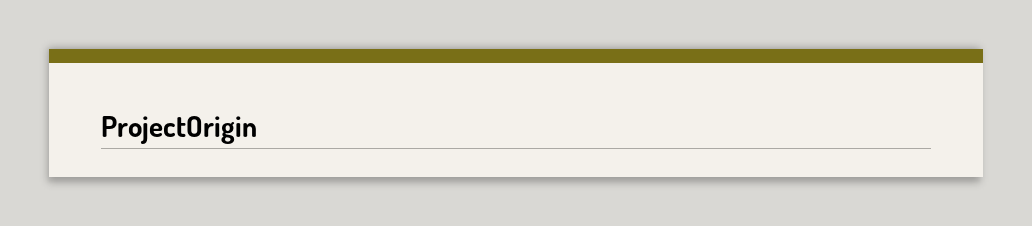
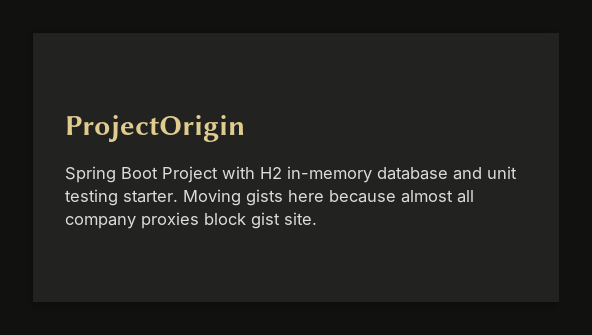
(257, 130) none -> [65,166,517,183] [65,189,474,206] [65,212,317,229] // Spring Boot Project with H2 in-memory database and unit testing starter. Moving gists here because almost all company proxies block gist site.

